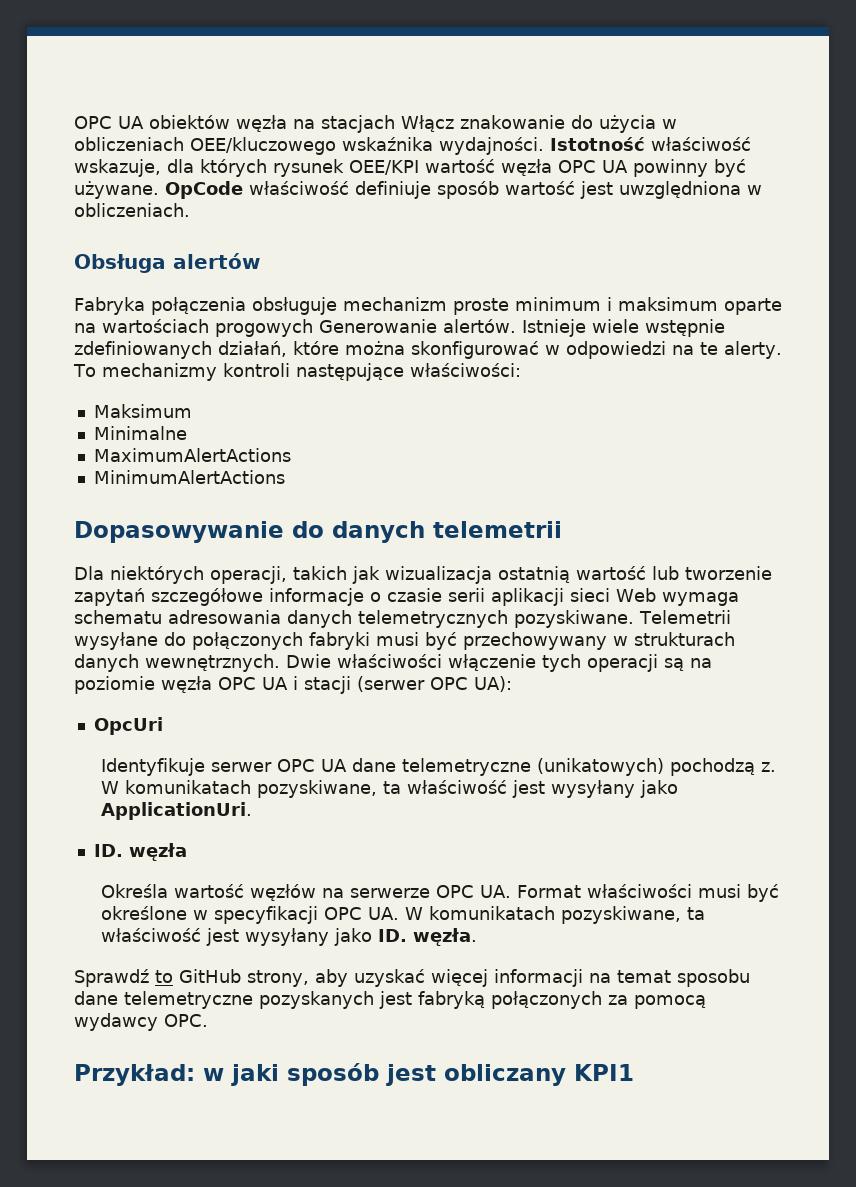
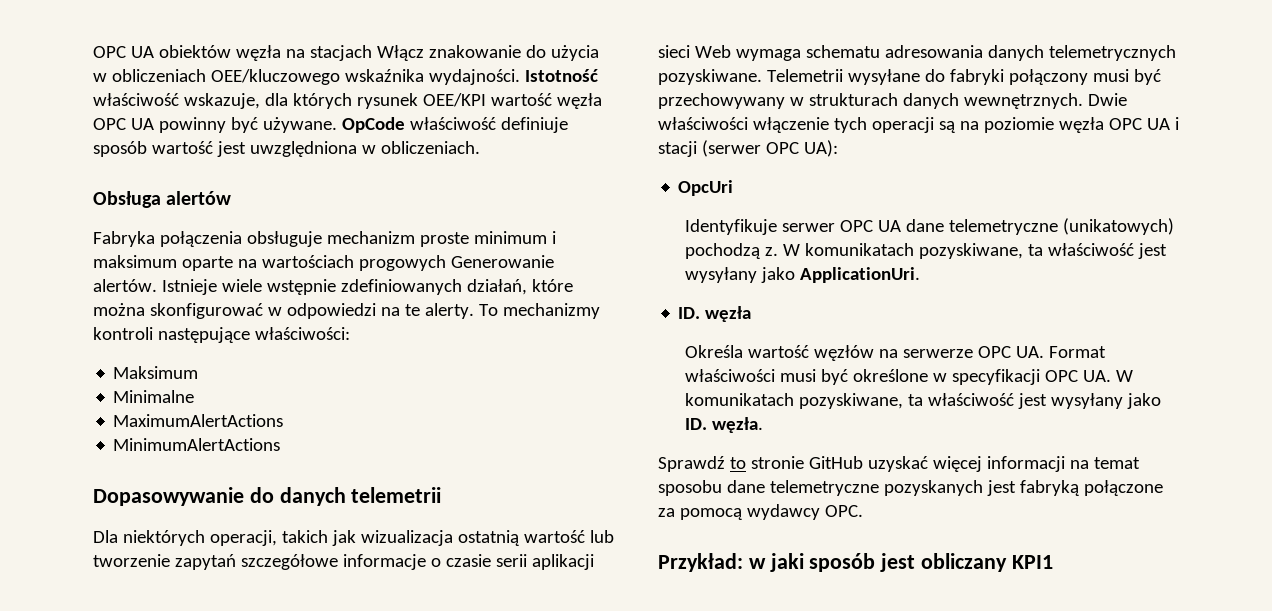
[192,632,370,650] połączonych fabryki -> [949,69,1088,85] fabryki połączony
[179,969,348,987] GitHub strony, aby -> [750,456,863,469] stronie GitHub
[491,991,602,1009] połączonych -> [1083,480,1163,496] połączone

